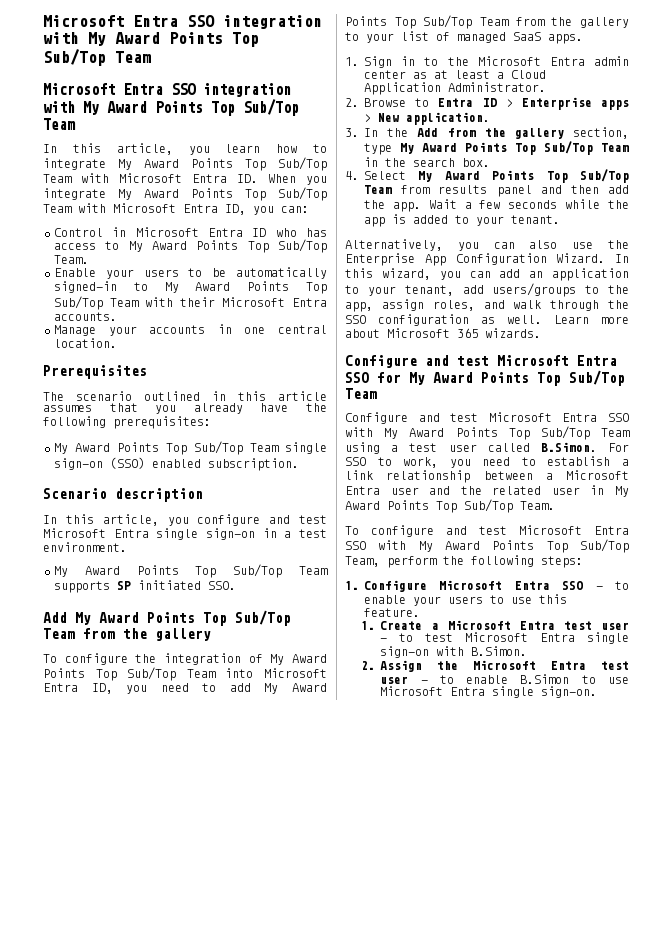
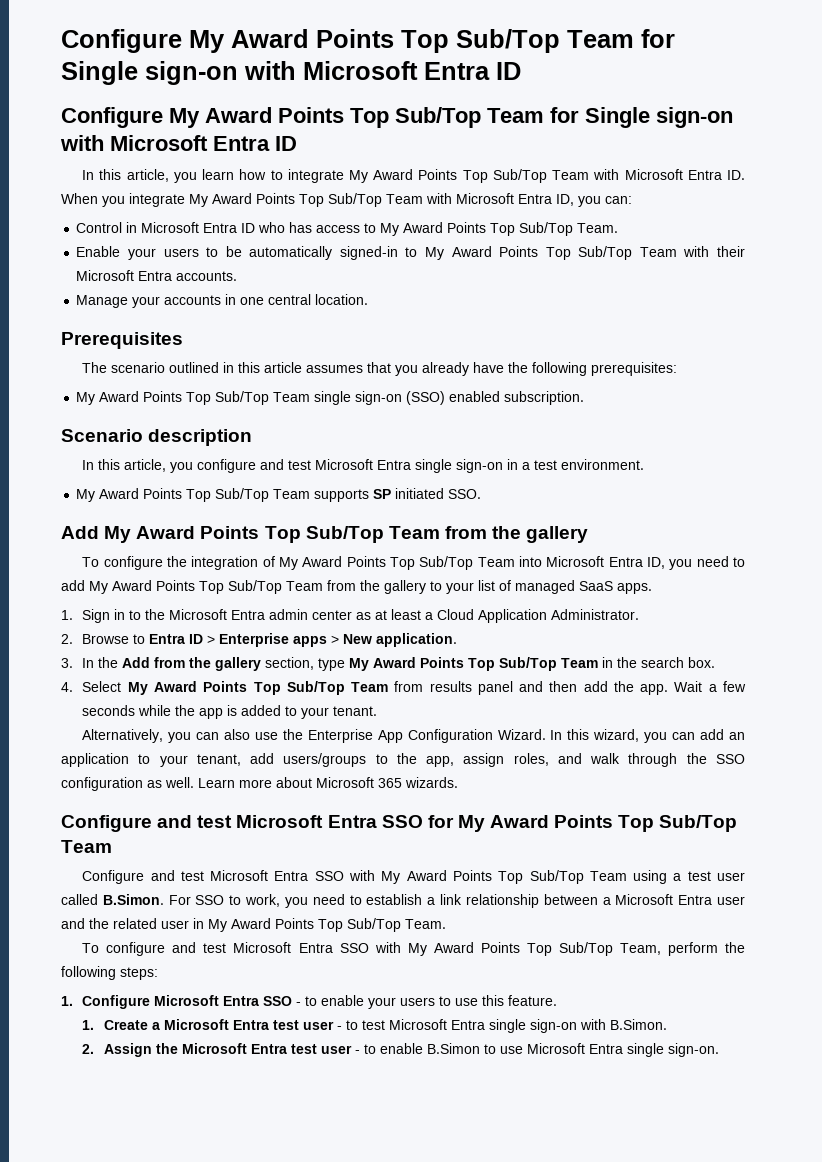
[43,15,322,29] [43,32,259,47] [43,49,151,66] [43,83,291,97] [43,99,299,116] [43,118,76,130] Microsoft Entra SSO integration with My Award Points Top Sub/Top Team // Microsoft Entra SSO integration with My Award Points Top Sub/Top Team -> [61,29,675,53] [61,61,521,85] [61,107,733,128] [60,135,297,151] Configure My Award Points Top Sub/Top Team for Single sign-on with Microsoft Entra ID // Configure My Award Points Top Sub/Top Team for Single sign-on with Microsoft Entra ID

